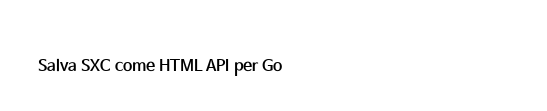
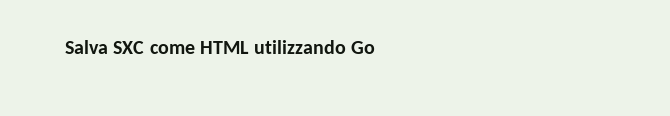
[205,59,259,76] API per -> [253,40,346,54] utilizzando

